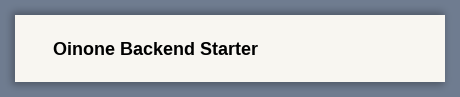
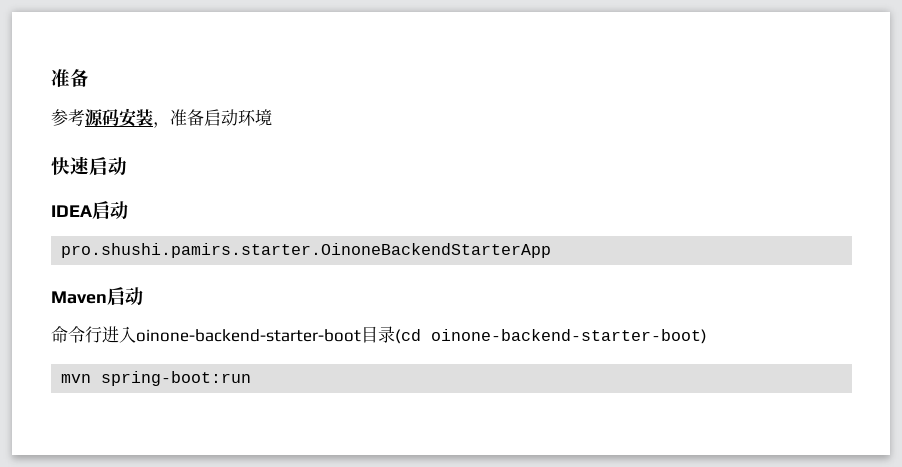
[53,42,258,55] Oinone Backend Starter -> [51,69,89,87] [51,108,272,128] [51,156,127,175] [51,201,128,219] [61,243,552,258] [51,287,143,305] [51,326,707,344] [61,371,252,386] 准备 // 参考源码安装，准备启动环境 // 快速启动 // IDEA启动 // pro.shushi.pamirs.starter.OinoneBackendStarterApp // Maven启动 // 命令行进入oinone-backend-starter-boot目录(cd oinone-backend-starter-boot) // mvn spring-boot:run

